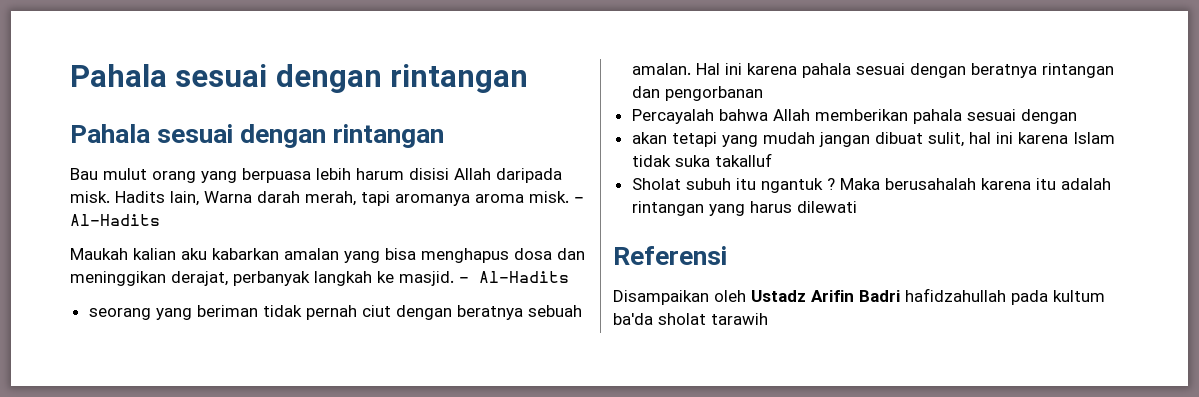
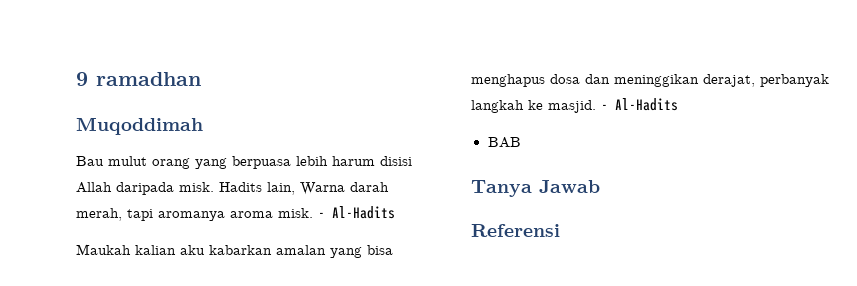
[70,64,529,93] [70,124,445,148] Pahala sesuai dengan rintangan // Pahala sesuai dengan rintangan -> [76,72,201,86] [76,117,203,135] 9 ramadhan // Muqoddimah
[88,305,582,320] [631,63,1114,78] [631,86,763,101] [631,109,1077,124] [631,132,1115,147] [631,153,772,167] [631,178,1111,193] [631,201,857,216] [613,246,727,265] [613,288,1105,305] [613,313,768,325] seorang yang beriman tidak pernah ciut dengan beratnya sebuah amalan. Hal ini karena pahala sesuai dengan beratnya rintangan dan pengorbanan // Percayalah bahwa Allah memberikan pahala sesuai dengan // akan tetapi yang mudah jangan dibuat sulit, hal ini karena Islam tidak suka takalluf // Sholat subuh itu ngantuk ? Maka berusahalah karena itu adalah rintangan yang harus dilewati // Referensi // Disampaikan oleh Ustadz Arifin Badri hafidzahullah pada kultum ba'da sholat tarawih -> [487,137,521,148] [471,180,600,197] [471,224,560,237] BAB // Tanya Jawab // Referensi

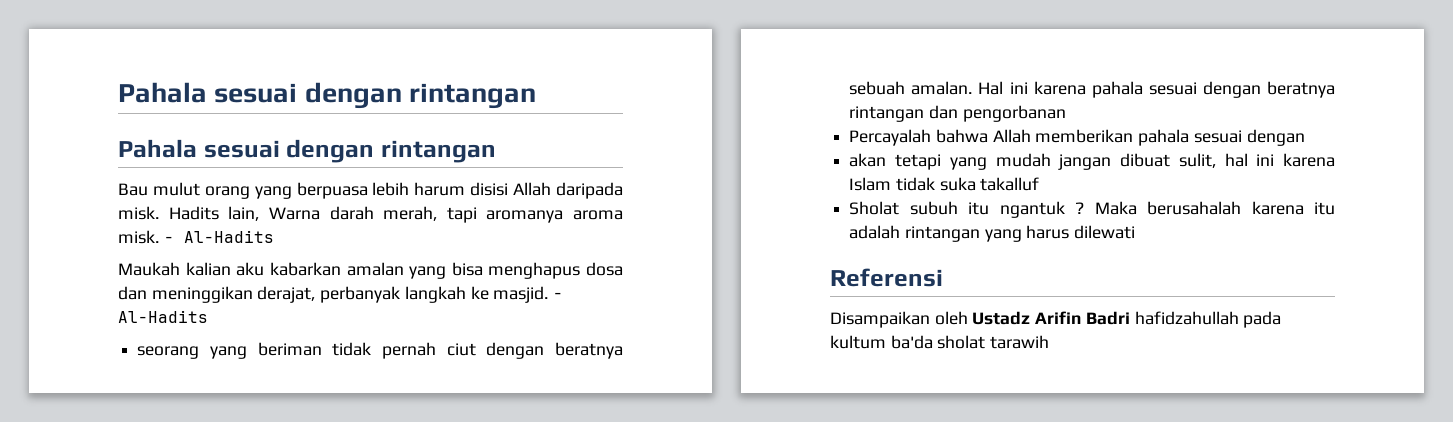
[76,72,201,86] [76,117,203,135] 9 ramadhan // Muqoddimah -> [118,82,537,109] [118,139,496,163] Pahala sesuai dengan rintangan // Pahala sesuai dengan rintangan
[487,137,521,148] [471,180,600,197] [471,224,560,237] BAB // Tanya Jawab // Referensi -> [137,342,624,359] [849,81,1335,98] [849,105,1066,122] [849,129,1305,146] [849,153,1335,170] [849,177,1040,191] [849,201,1335,218] [849,225,1136,242] [830,268,943,287] [830,311,1282,328] [830,335,1050,349] seorang yang beriman tidak pernah ciut dengan beratnya sebuah amalan. Hal ini karena pahala sesuai dengan beratnya rintangan dan pengorbanan // Percayalah bahwa Allah memberikan pahala sesuai dengan // akan tetapi yang mudah jangan dibuat sulit, hal ini karena Islam tidak suka takalluf // Sholat subuh itu ngantuk ? Maka berusahalah karena itu adalah rintangan yang harus dilewati // Referensi // Disampaikan oleh Ustadz Arifin Badri hafidzahullah pada kultum ba'da sholat tarawih

